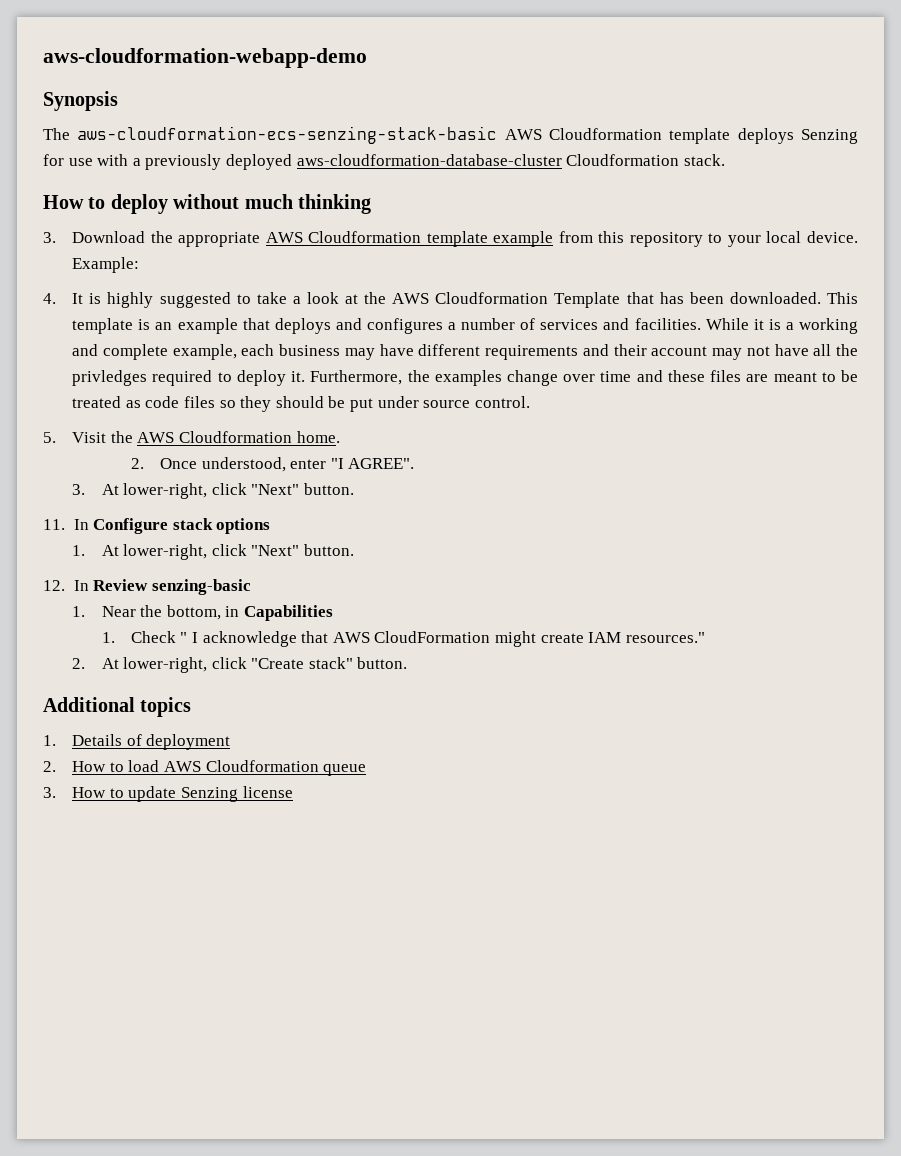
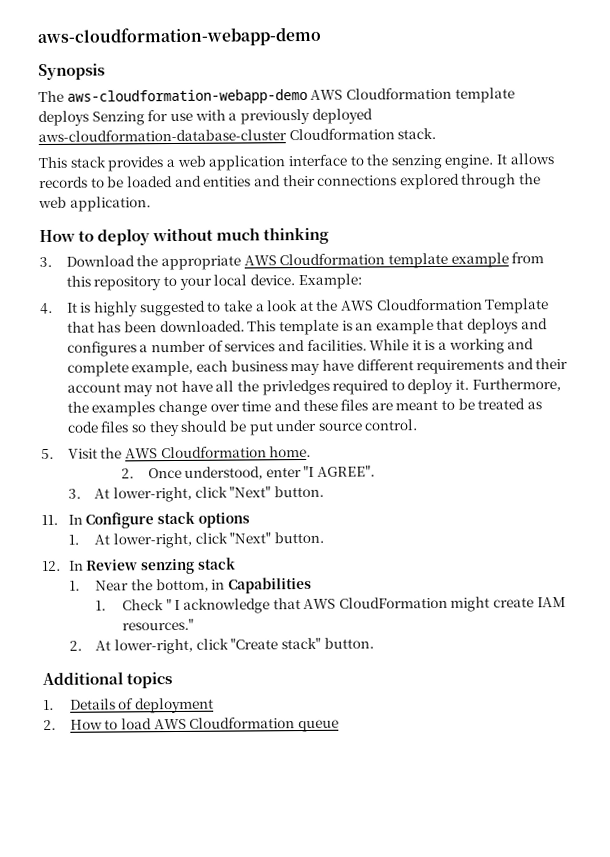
[77,126,498,144] aws-cloudformation-ecs-senzing-stack-basic -> [66,88,308,105] aws-cloudformation-webapp-demo
(725, 160) none -> [38,153,554,172] [39,173,542,190] [38,196,151,212] // This stack provides a web application interface to the senzing engine. It allows records to be loaded and entities and their connections explored through the web application.
[151,579,251,595] senzing-basic -> [139,557,236,575] senzing stack
[43,786,293,802] // 3. How to update Senzing license -> (339, 726) none

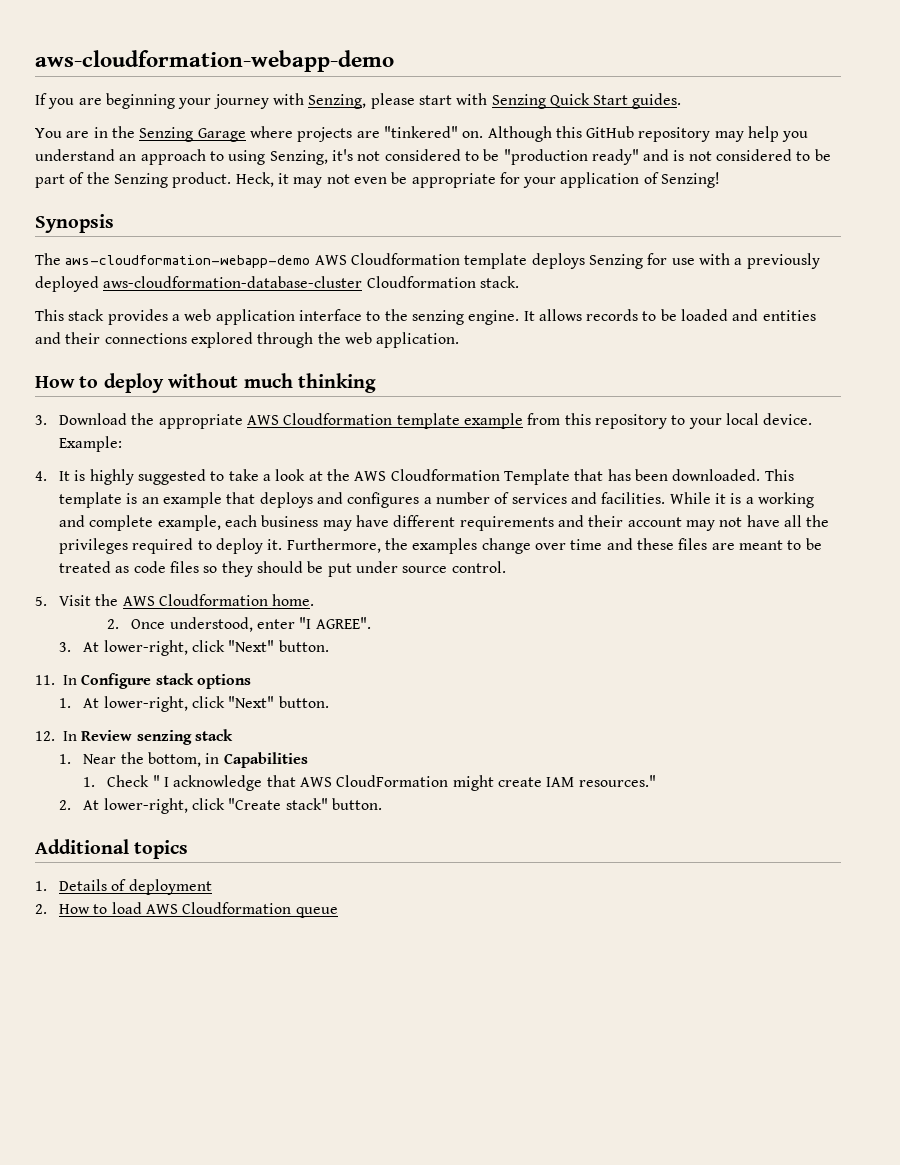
[37,26,322,48] aws-cloudformation-webapp-demo -> [35,50,394,72] [35,93,682,109] [35,126,809,142] [35,149,831,165] [35,172,721,188] aws-cloudformation-webapp-demo // If you are beginning your journey with Senzing, please start with Senzing Quick Start guides. // You are in the Senzing Garage where projects are "tinkered" on. Although this GitHub repository may help you understand an approach to using Senzing, it's not considered to be "production ready" and is not considered to be part of the Senzing product. Heck, it may not even be appropriate for your application of Senzing!
[261,379,330,396] privledges -> [59,538,129,554] privileges

